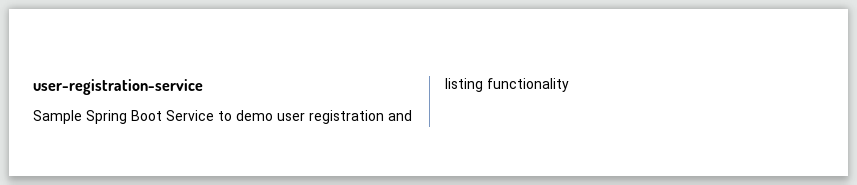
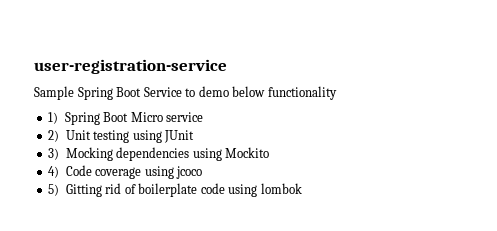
[277,110,412,124] [445,78,569,92] user registration and listing functionality -> [232,86,337,100] [48,112,204,125] [48,130,195,143] [48,147,270,161] [48,165,203,179] [48,183,302,197] below functionality // 1) Spring Boot Micro service // 2) Unit testing using JUnit // 3) Mocking dependencies using Mockito // 4) Code coverage using jcoco // 5) Gitting rid of boilerplate code using lombok

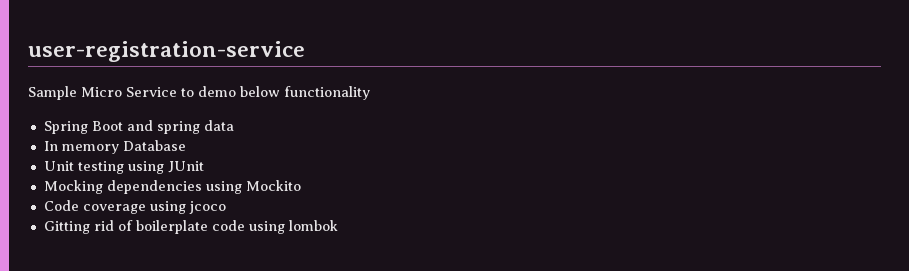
[77,87,142,100] Spring Boot -> [81,87,122,97] Micro
[48,112,204,125] [48,130,60,142] 1) Spring Boot Micro service // 2) -> [43,120,234,134] [43,140,186,154] Spring Boot and spring data // In memory Database //
[48,148,60,160] 3) -> (204, 167) none
[48,166,60,178] 4) -> (301, 185) none
[48,184,60,196] 5) -> (226, 207) none

